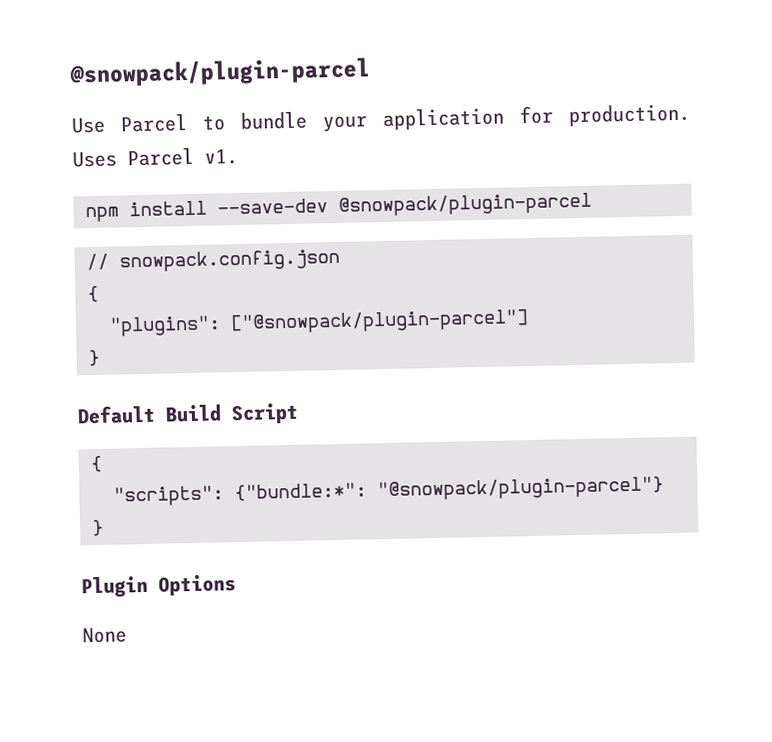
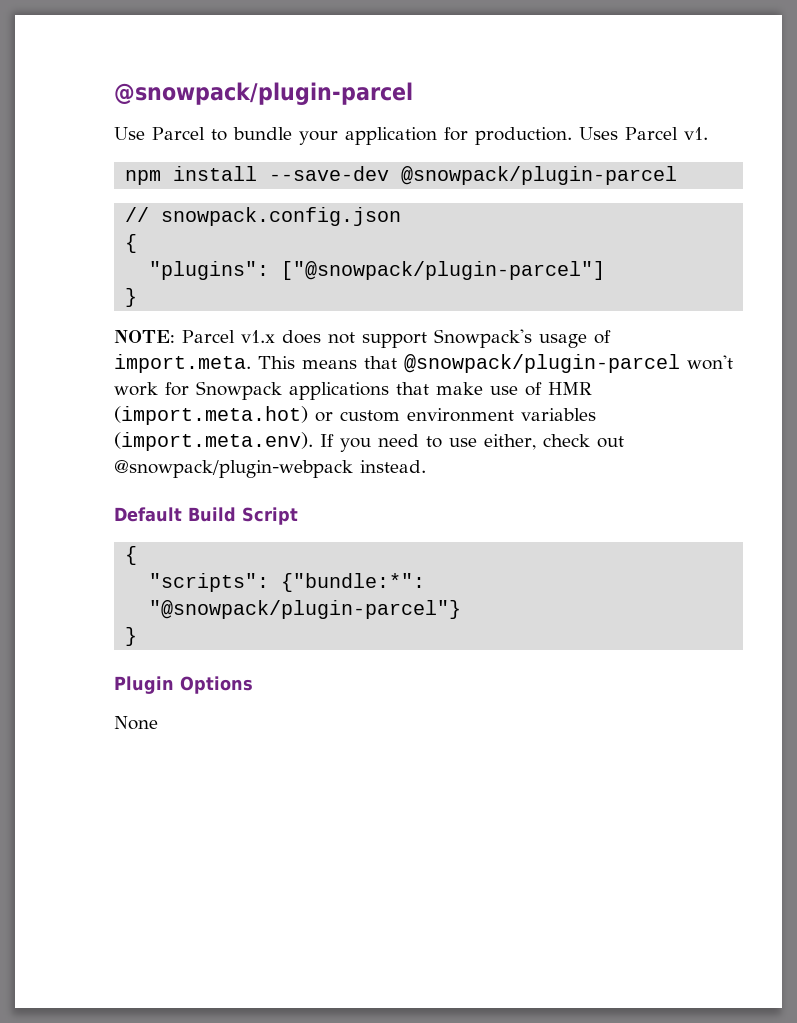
(100, 358) none -> [114,329,611,348] [114,354,733,373] [114,381,592,400] [114,406,596,425] [114,432,624,452] [114,460,426,478] // NOTE: Parcel v1.x does not support Snowpack's usage of import.meta. This means that @snowpack/plugin-parcel won't work for Snowpack applications that make use of HMR (import.meta.hot) or custom environment variables (import.meta.env). If you need to use either, check out @snowpack/plugin-webpack instead.

